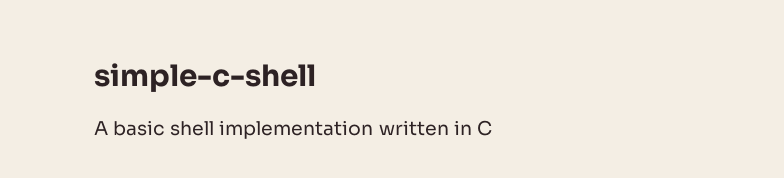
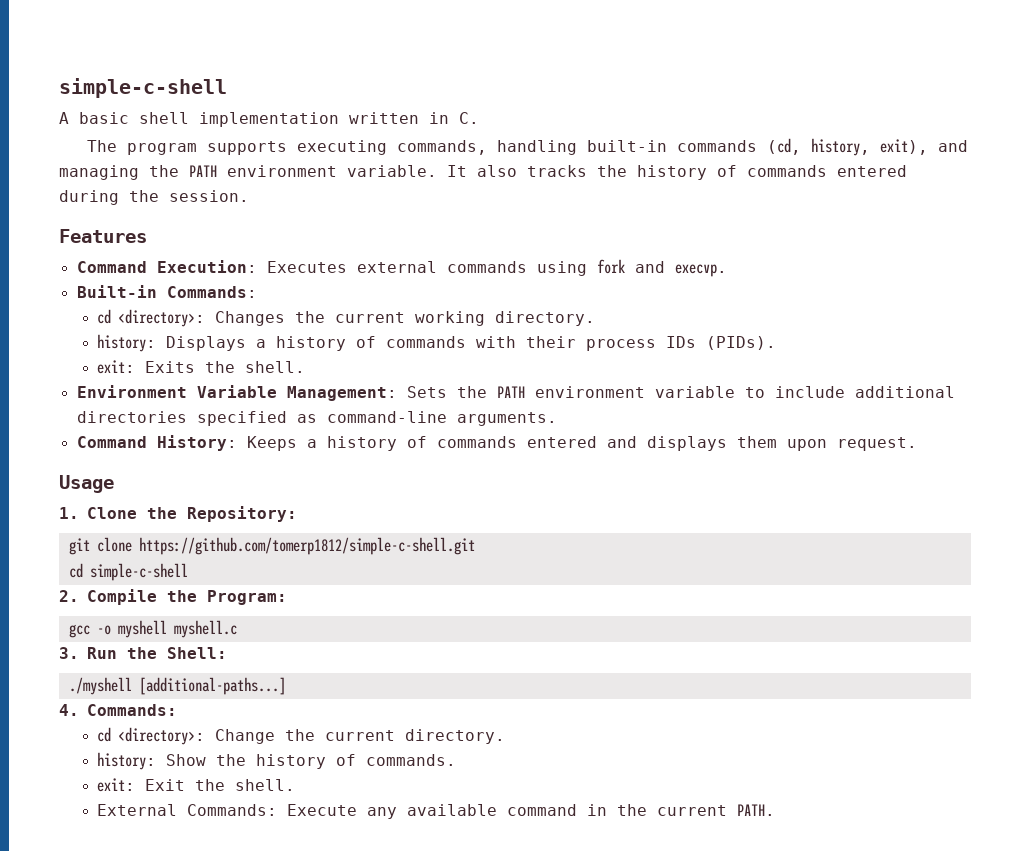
[476,120,492,136] C -> [459,112,479,124] [87,138,969,156] [59,165,907,180] [59,190,249,205] [59,229,147,243] [76,259,727,277] [76,285,257,298] [97,309,596,327] [97,334,777,352] [97,360,306,374] [76,385,955,401] [76,411,557,426] [76,435,917,451] [59,475,114,493] [59,506,297,522] [68,537,475,555] [68,563,188,581] [59,589,287,605] [68,620,237,638] [59,647,227,659] [68,677,286,695] [59,704,177,716] [97,727,506,745] [97,752,457,770] [97,778,296,792] [97,804,776,819] C. // The program supports executing commands, handling built-in commands (cd, history, exit), and managing the PATH environment variable. It also tracks the history of commands entered during the session. // Features // Command Execution: Executes external commands using fork and execvp. // Built-in Commands: // cd <directory>: Changes the current working directory. // history: Displays a history of commands with their process IDs (PIDs). // exit: Exits the shell. // Environment Variable Management: Sets the PATH environment variable to include additional directories specified as command-line arguments. // Command History: Keeps a history of commands entered and displays them upon request. // Usage // 1. Clone the Repository: // git clone https://github.com/tomerp1812/simple-c-shell.git // cd simple-c-shell // 2. Compile the Program: // gcc -o myshell myshell.c // 3. Run the Shell: // ./myshell [additional-paths...] // 4. Commands: // cd <directory>: Change the current directory. // history: Show the history of commands. // exit: Exit the shell. // External Commands: Execute any available command in the current PATH.

